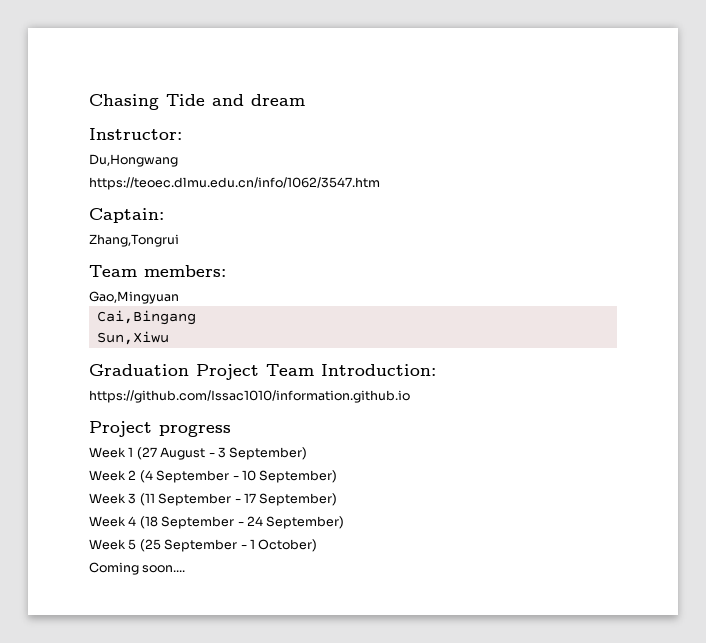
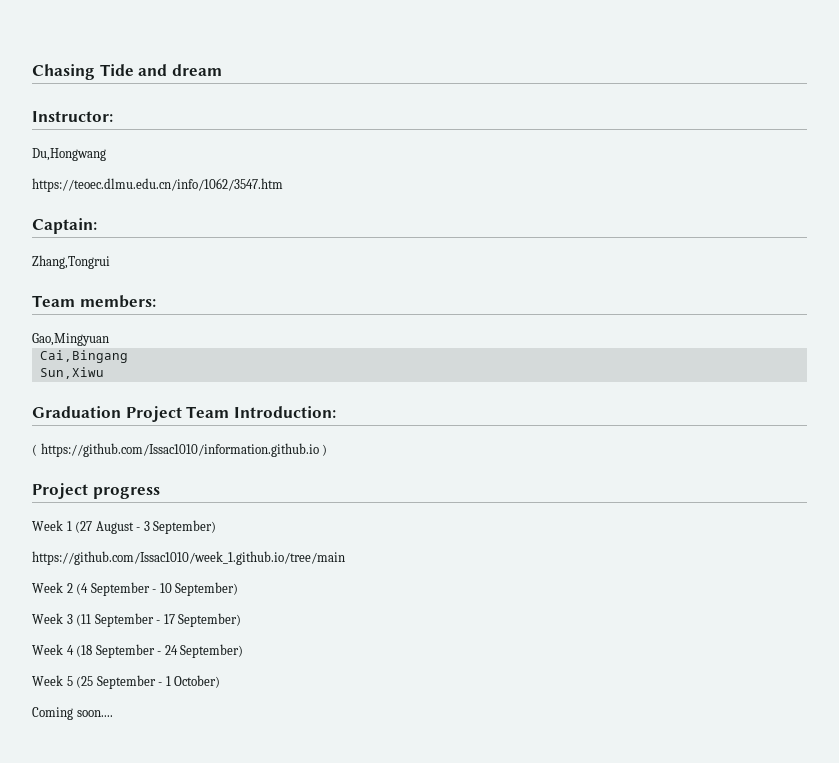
(436, 370) none -> [32,444,37,456] (
(410, 396) none -> [322,444,328,456] )
(308, 453) none -> [32,551,345,565] // https://github.com/Issac1010/week_1.github.io/tree/main

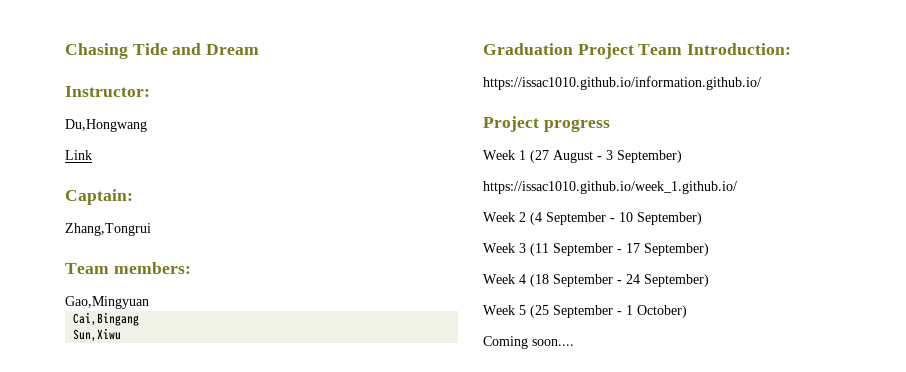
[171,64,222,76] dream -> [206,44,260,55] Dream
[32,178,283,192] https://teoec.dlmu.edu.cn/info/1062/3547.htm -> [65,150,92,160] Link
[32,443,328,457] ( https://github.com/Issac1010/information.github.io ) -> [483,76,761,90] https://issac1010.github.io/information.github.io/
[32,551,345,565] https://github.com/Issac1010/week_1.github.io/tree/main -> [483,181,737,194] https://issac1010.github.io/week_1.github.io/

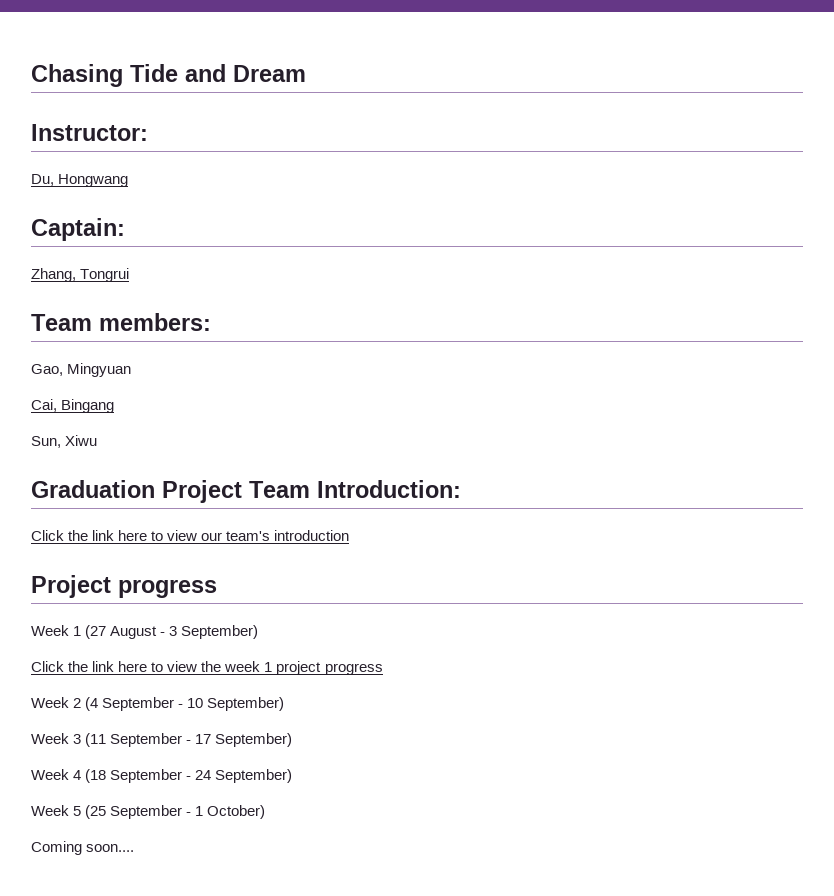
[65,119,147,132] [65,150,92,160] Du,Hongwang // Link -> [31,174,129,187] Du, Hongwang
[65,223,151,236] Zhang,Tongrui -> [31,268,130,282] Zhang, Tongrui
[65,296,149,309] [73,312,140,326] [73,328,122,342] [483,43,792,59] [483,76,761,90] Gao,Mingyuan // Cai,Bingang // Sun,Xiwu // Graduation Project Team Introduction: // https://issac1010.github.io/information.github.io/ -> [31,363,132,377] [31,399,115,413] [31,435,98,448] [31,480,461,503] [31,530,350,541] Gao, Mingyuan // Cai, Bingang // Sun, Xiwu // Graduation Project Team Introduction: // Click the link here to view our team's introduction
[483,181,737,194] https://issac1010.github.io/week_1.github.io/ -> [31,661,383,675] Click the link here to view the week 1 project progress

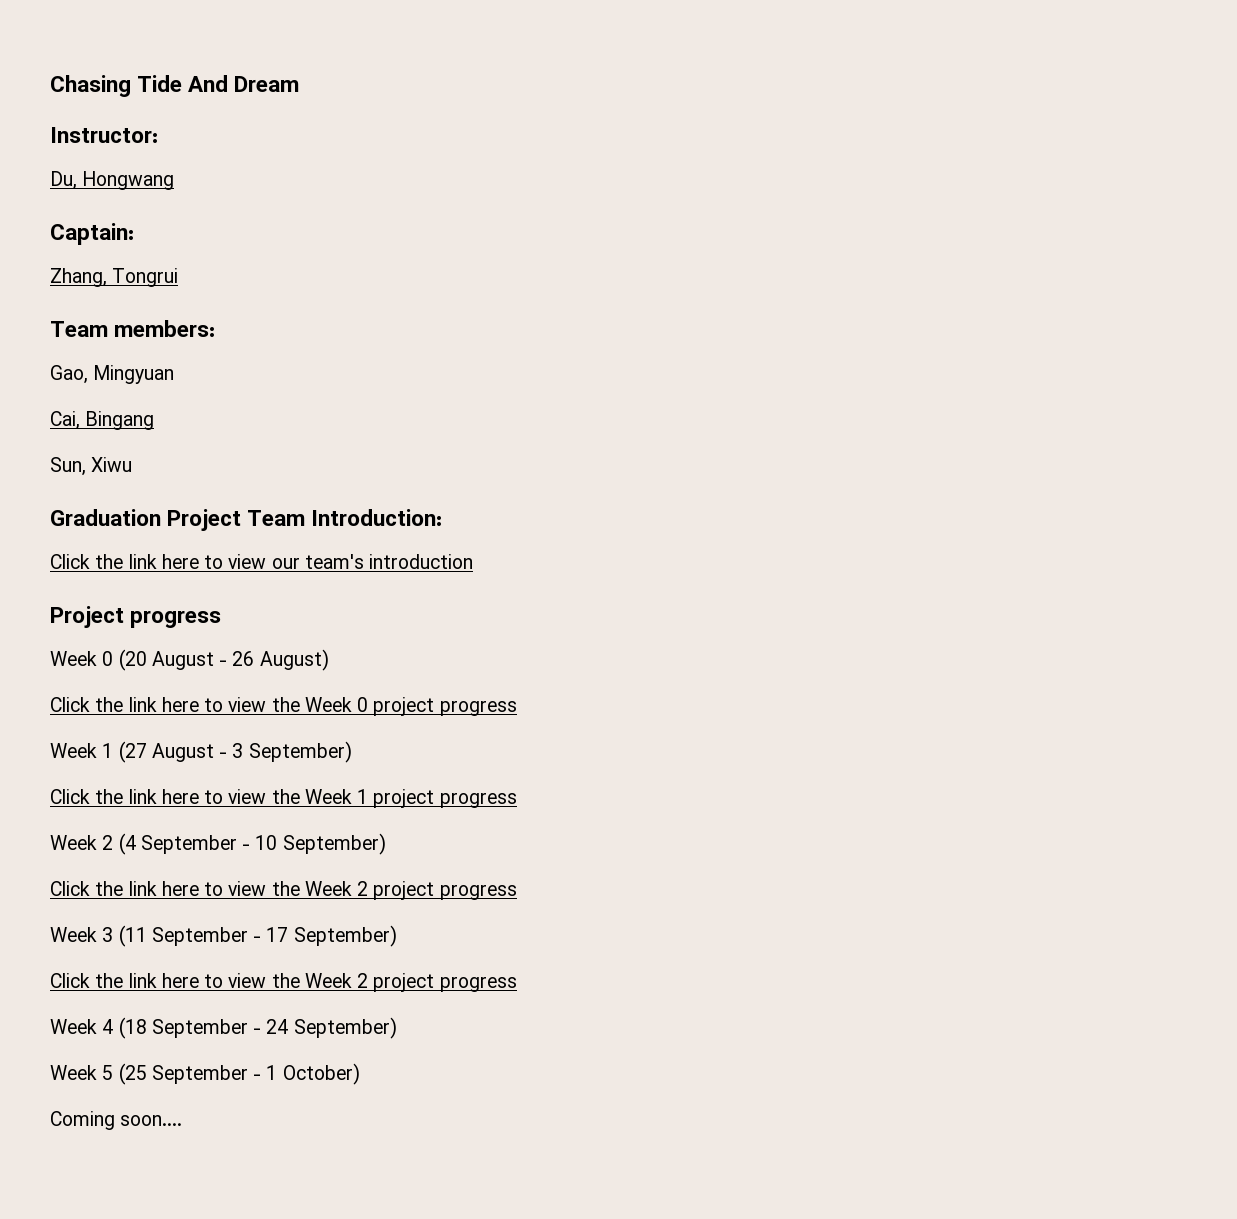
[185,64,226,82] and -> [188,75,229,92] And
(217, 589) none -> [50,649,329,671] [50,697,517,716] // Week 0 (20 August - 26 August) // Click the link here to view the Week 0 project progress
[224,661,261,672] week -> [304,789,352,804] Week
(285, 704) none -> [50,881,517,900] // Click the link here to view the Week 2 project progress
(293, 740) none -> [50,973,517,992] // Click the link here to view the Week 2 project progress

